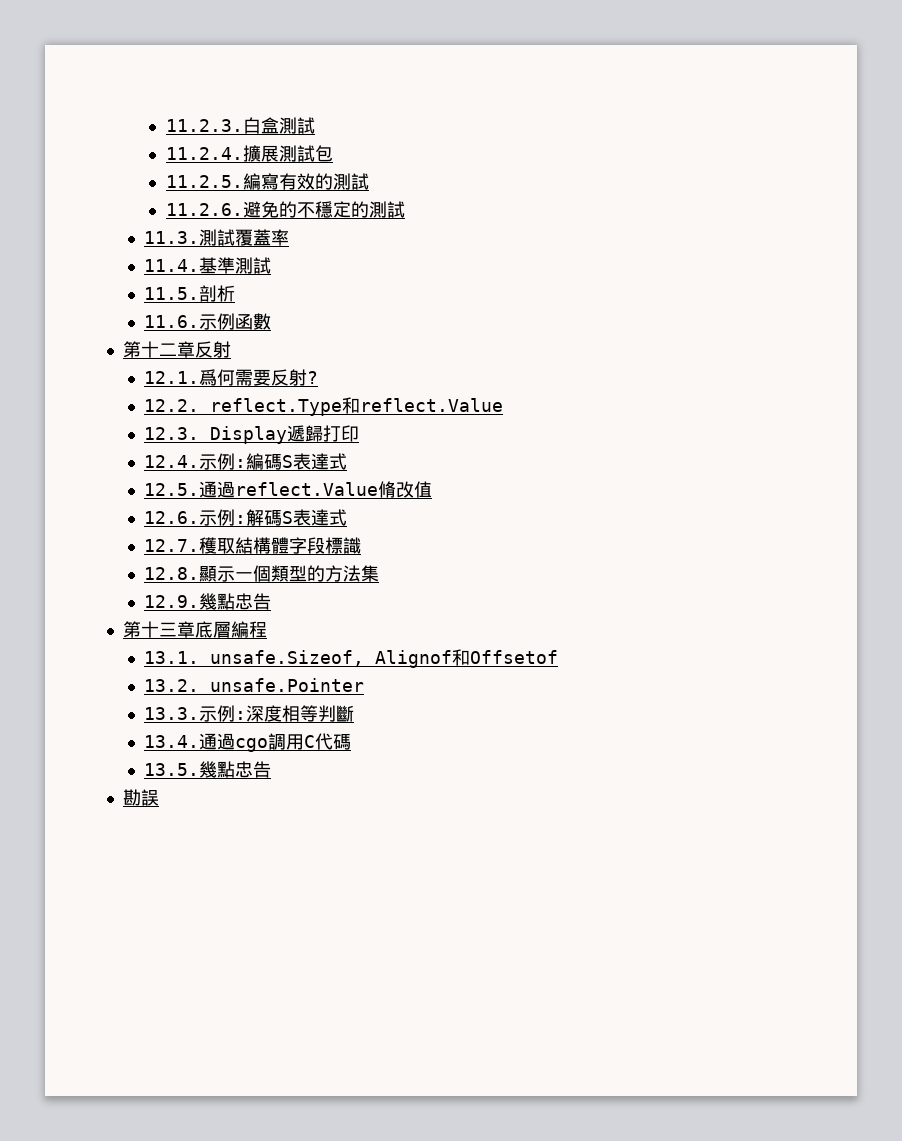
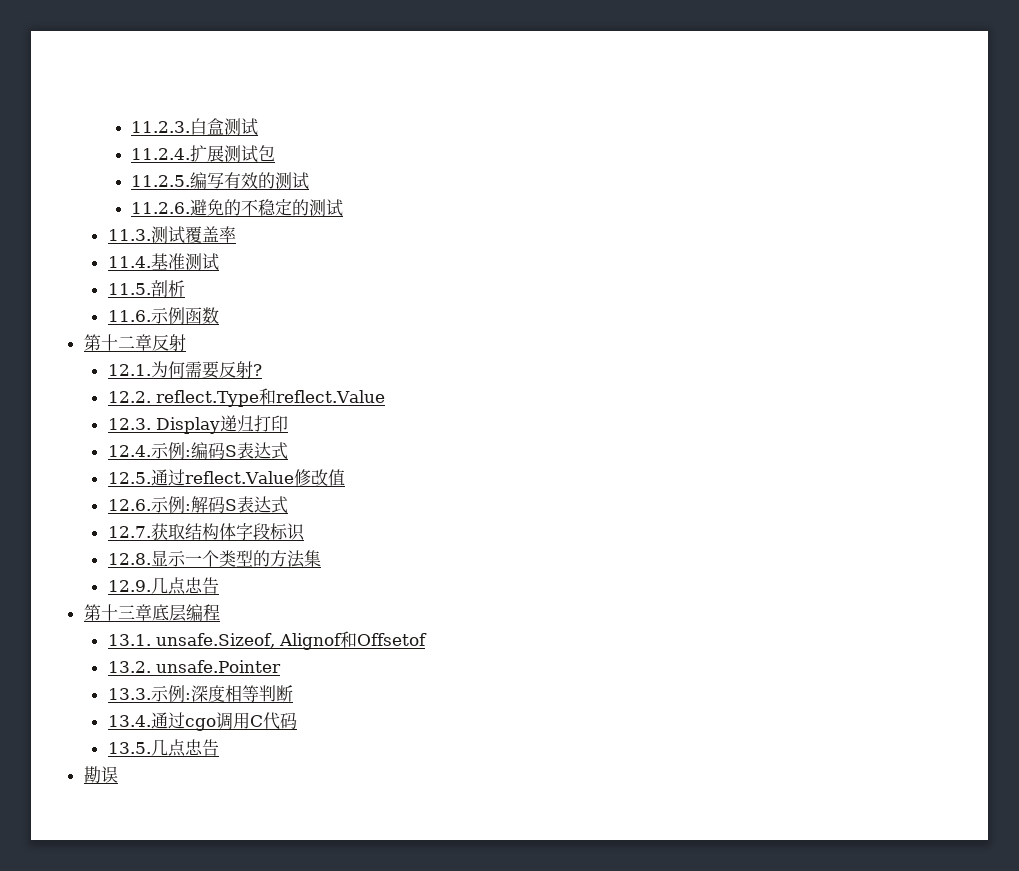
[278,117,315,134] 測試 -> [224,118,259,136] 测试
[242,145,315,162] 擴展測試 -> [190,145,259,163] 扩展测试
[242,173,369,190] 編寫有效的測試 -> [190,172,310,190] 编写有效的测试
[314,201,405,218] 穩定的測試 -> [258,199,344,217] 稳定的测试
[199,229,272,246] 測試覆蓋 -> [150,226,219,244] 测试覆盖
[217,257,272,274] 準測試 -> [167,253,219,271] 准测试
[253,313,272,330] 數 -> [201,307,219,324] 数
[199,369,218,386] 爲 -> [150,361,168,378] 为
[287,425,324,442] 遞歸 -> [219,415,254,432] 递归
[246,453,330,470] 編碼S表達 -> [190,442,271,459] 编码S表达
[217,481,397,498] 過reflect.Value脩 -> [167,469,311,486] 过reflect.Value修
[264,509,330,526] 碼S表達 -> [207,496,271,513] 码S表达
[199,537,362,554] 穫取結構體字段標識 -> [150,523,305,541] 获取结构体字段标识
[199,565,290,582] 顯示一個類 -> [150,550,236,567] 显示一个类
[199,593,236,610] 幾點 -> [150,577,186,595] 几点
[212,621,249,638] 層編 -> [168,604,203,622] 层编
[336,705,355,722] 斷 -> [275,685,293,702] 断
[217,733,287,752] 過cgo調 -> [167,712,233,731] 过cgo调
[333,734,352,750] 碼 -> [279,712,297,729] 码
[199,761,236,778] 幾點 -> [150,739,186,757] 几点
[140,789,159,806] 誤 -> [100,766,118,783] 误

